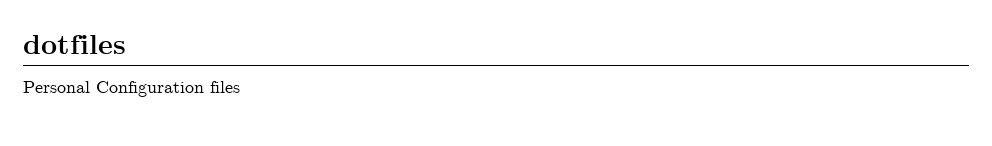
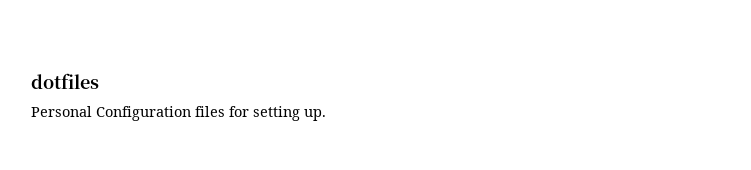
(240, 87) none -> [229,106,326,121] for setting up.

